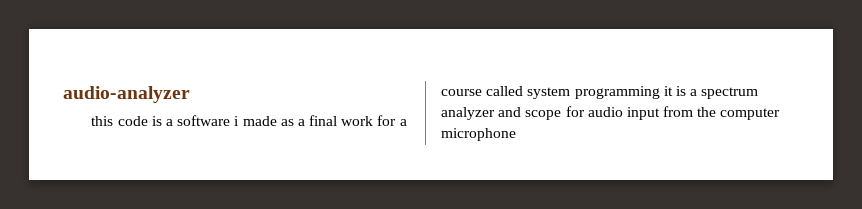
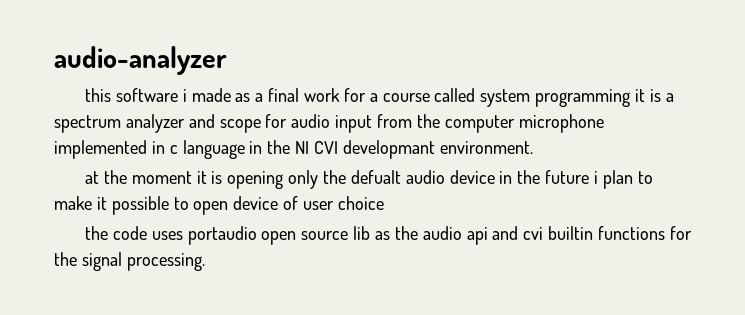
[117,116,173,126] code is a -> (112, 95) none
(516, 134) none -> [54,140,533,159] [85,170,653,189] [54,196,384,215] [85,226,692,245] [54,252,205,271] implemented in c language in the NI CVI developmant environment. // at the moment it is opening only the defualt audio device in the future i plan to make it possible to open device of user choice // the code uses portaudio open source lib as the audio api and cvi builtin functions for the signal processing.

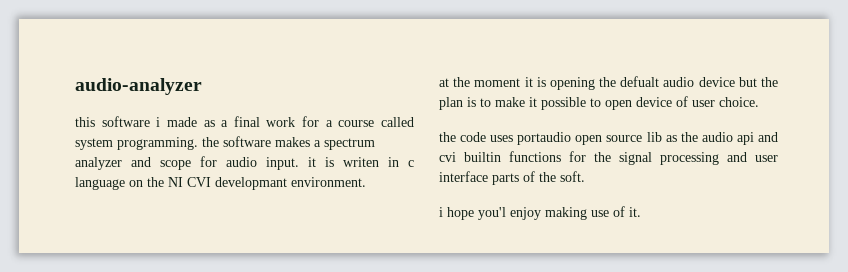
[535,89,661,107] programming it is -> [117,136,310,150] programming. the software makes
[335,114,604,133] [54,140,147,159] input from the computer microphone implemented -> [266,157,379,170] input. it is writen
[249,141,263,154] in -> [129,180,143,187] on
[288,170,319,189] only -> (595, 83) none
[499,170,633,189] in the future i plan -> [738,77,778,87] [439,97,476,110] but the plan is
[337,196,384,210] choice -> [719,97,759,107] choice.
[126,253,205,271] processing. -> [660,152,778,165] [439,171,585,185] [439,206,641,220] processing and user interface parts of the soft. // i hope you'l enjoy making use of it.

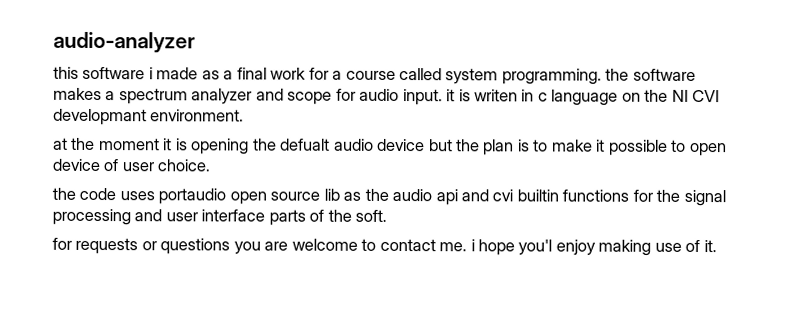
(585, 176) none -> [52,237,468,255] for requests or questions you are welcome to contact me.

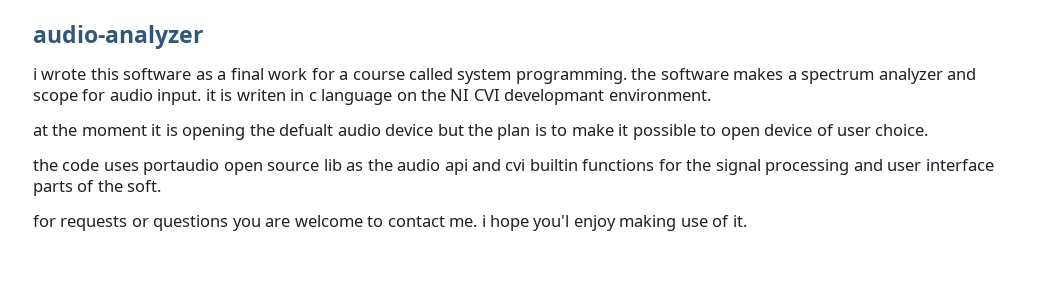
[53,66,199,80] this software i made -> [33,68,192,80] i wrote this software

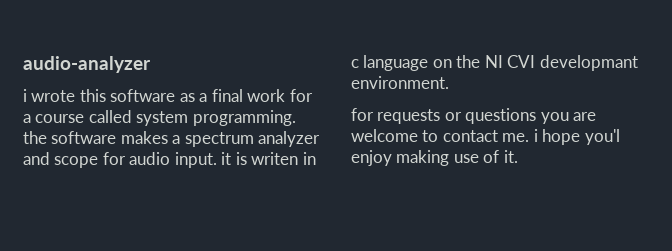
[33,124,929,140] [33,159,994,175] [33,180,162,196] // at the moment it is opening the defualt audio device but the plan is to make it possible to open device of user choice. // the code uses portaudio open source lib as the audio api and cvi builtin functions for the signal processing and user interface parts of the soft. -> (449, 82) none

